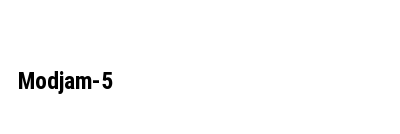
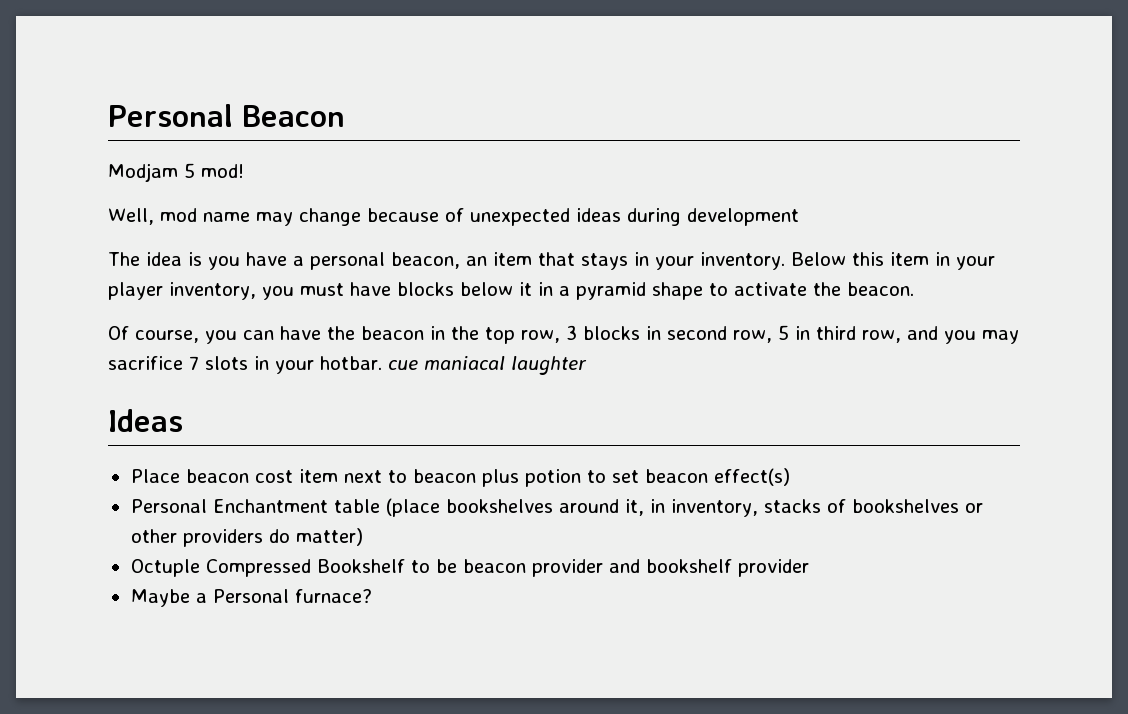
[18,71,113,94] Modjam-5 -> [108,104,345,127] [108,163,244,182] [108,208,799,226] [108,252,995,270] [108,282,914,300] [108,325,1019,344] [108,356,587,375] [108,409,183,432] [130,468,790,487] [130,498,983,517] [130,528,363,547] [130,559,809,577] [130,589,372,607] Personal Beacon // Modjam 5 mod! // Well, mod name may change because of unexpected ideas during development // The idea is you have a personal beacon, an item that stays in your inventory. Below this item in your player inventory, you must have blocks below it in a pyramid shape to activate the beacon. // Of course, you can have the beacon in the top row, 3 blocks in second row, 5 in third row, and you may sacrifice 7 slots in your hotbar. cue maniacal laughter // Ideas // Place beacon cost item next to beacon plus potion to set beacon effect(s) // Personal Enchantment table (place bookshelves around it, in inventory, stacks of bookshelves or other providers do matter) // Octuple Compressed Bookshelf to be beacon provider and bookshelf provider // Maybe a Personal furnace?

